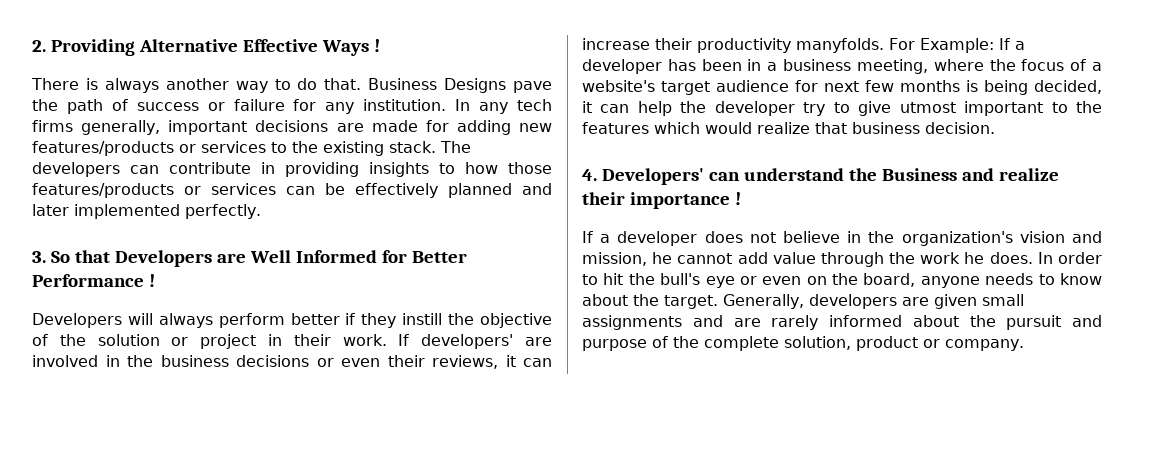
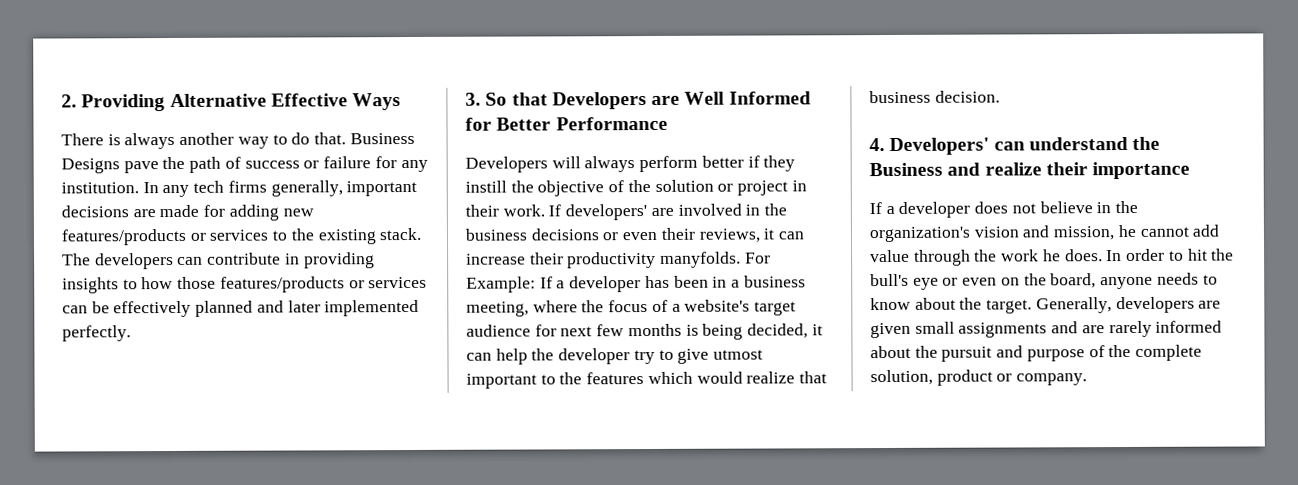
[373,39,380,52] ! -> (402, 102) none
[148,274,155,287] ! -> (668, 123) none
[734,192,741,205] ! -> (1191, 170) none

